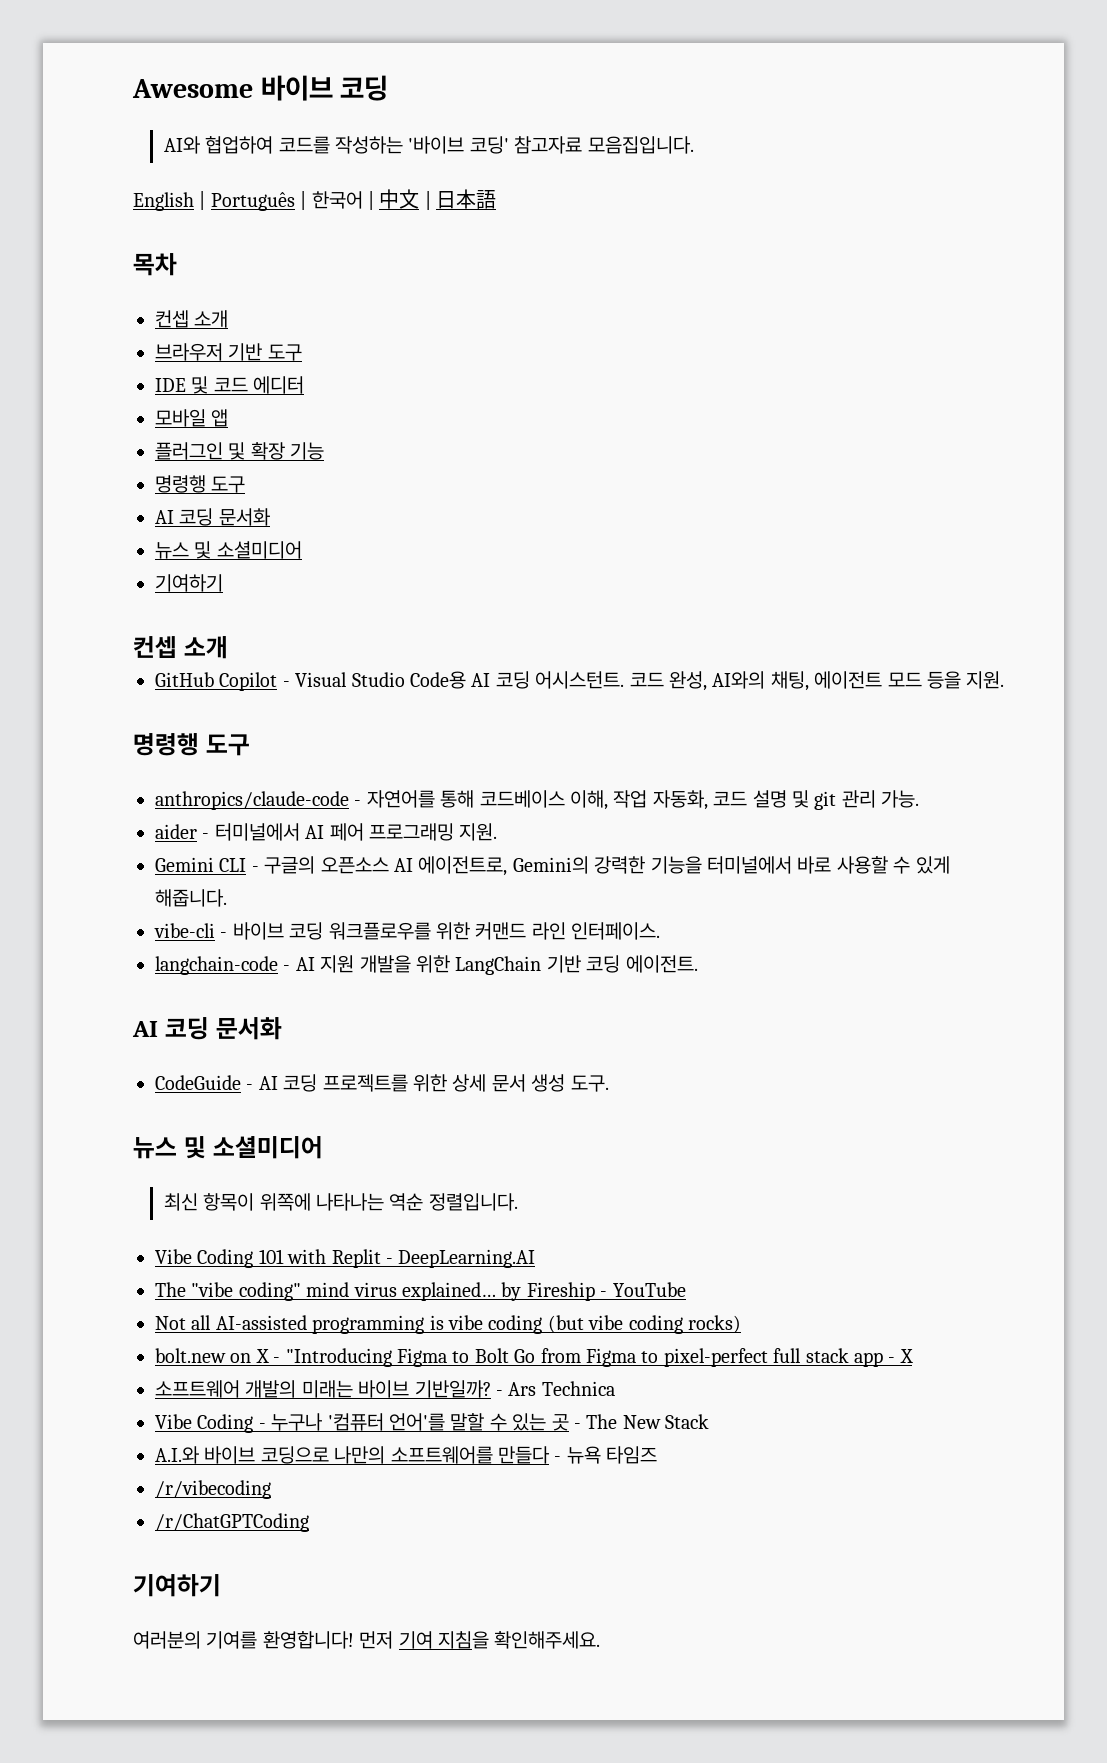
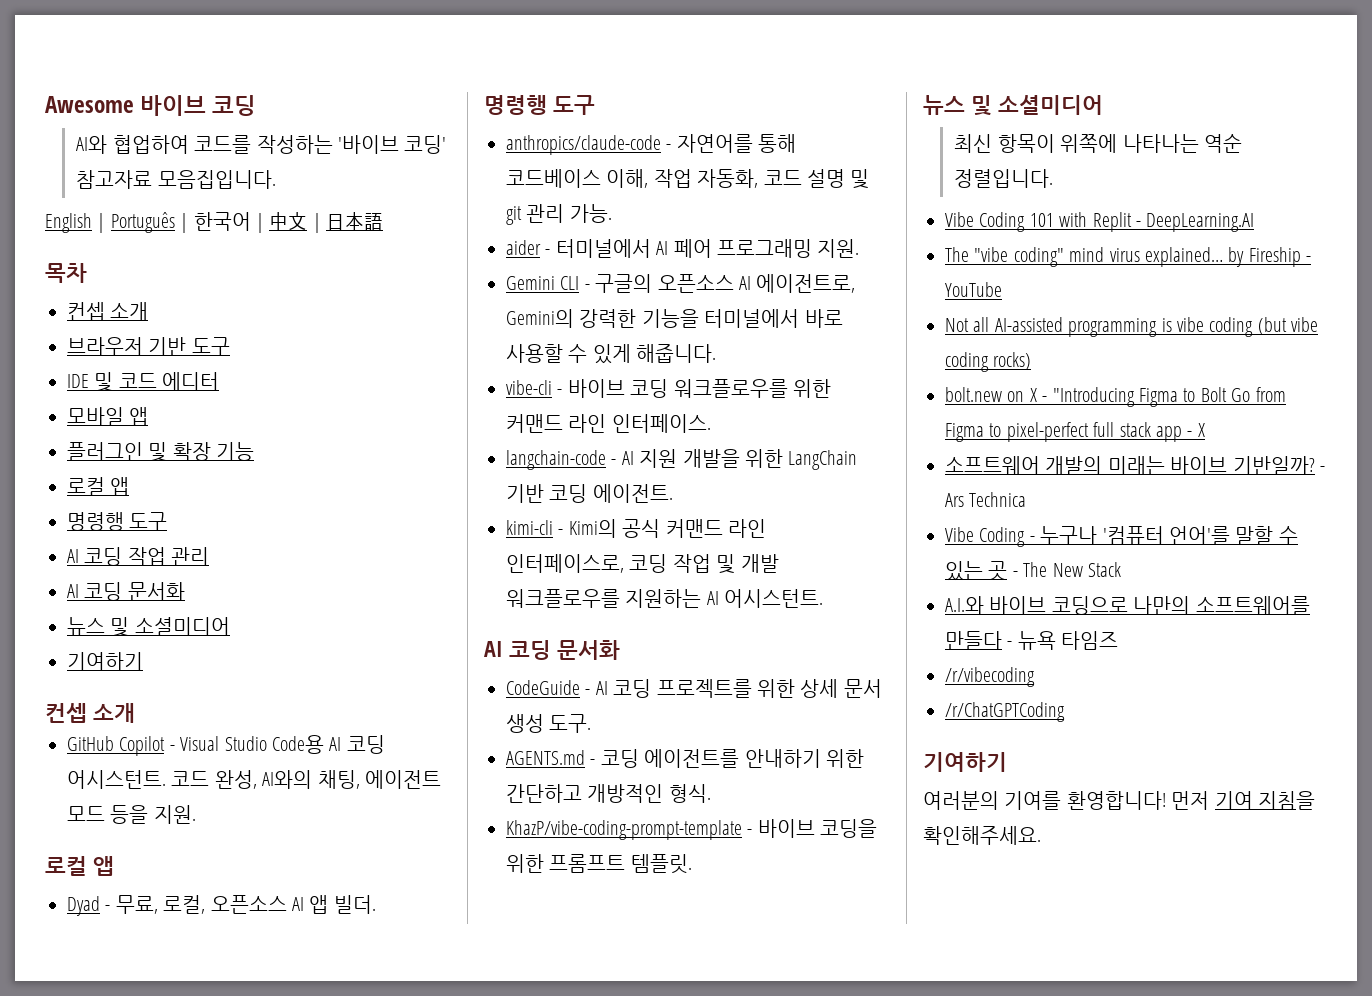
[155,475,246,493] // 명령행 도구 -> [67,477,130,496] [67,512,168,531] [67,547,210,566] // 로컬 앱 // 명령행 도구 // AI 코딩 작업 관리
(1005, 680) none -> [45,856,114,876] [67,895,376,916] // 로컬 앱 // Dyad - 무료, 로컬, 오픈소스 AI 앱 빌더.
(698, 964) none -> [506,519,766,538] [506,554,779,574] [506,589,824,608] // kimi-cli - Kimi의 공식 커맨드 라인 인터페이스로, 코딩 작업 및 개발 워크플로우를 지원하는 AI 어시스턴트.
(609, 1083) none -> [506,749,864,768] [506,784,711,803] [506,819,878,840] [506,854,692,874] // AGENTS.md - 코딩 에이전트를 안내하기 위한 간단하고 개방적인 형식. // KhazP/vibe-coding-prompt-template - 바이브 코딩을 위한 프롬프트 템플릿.

